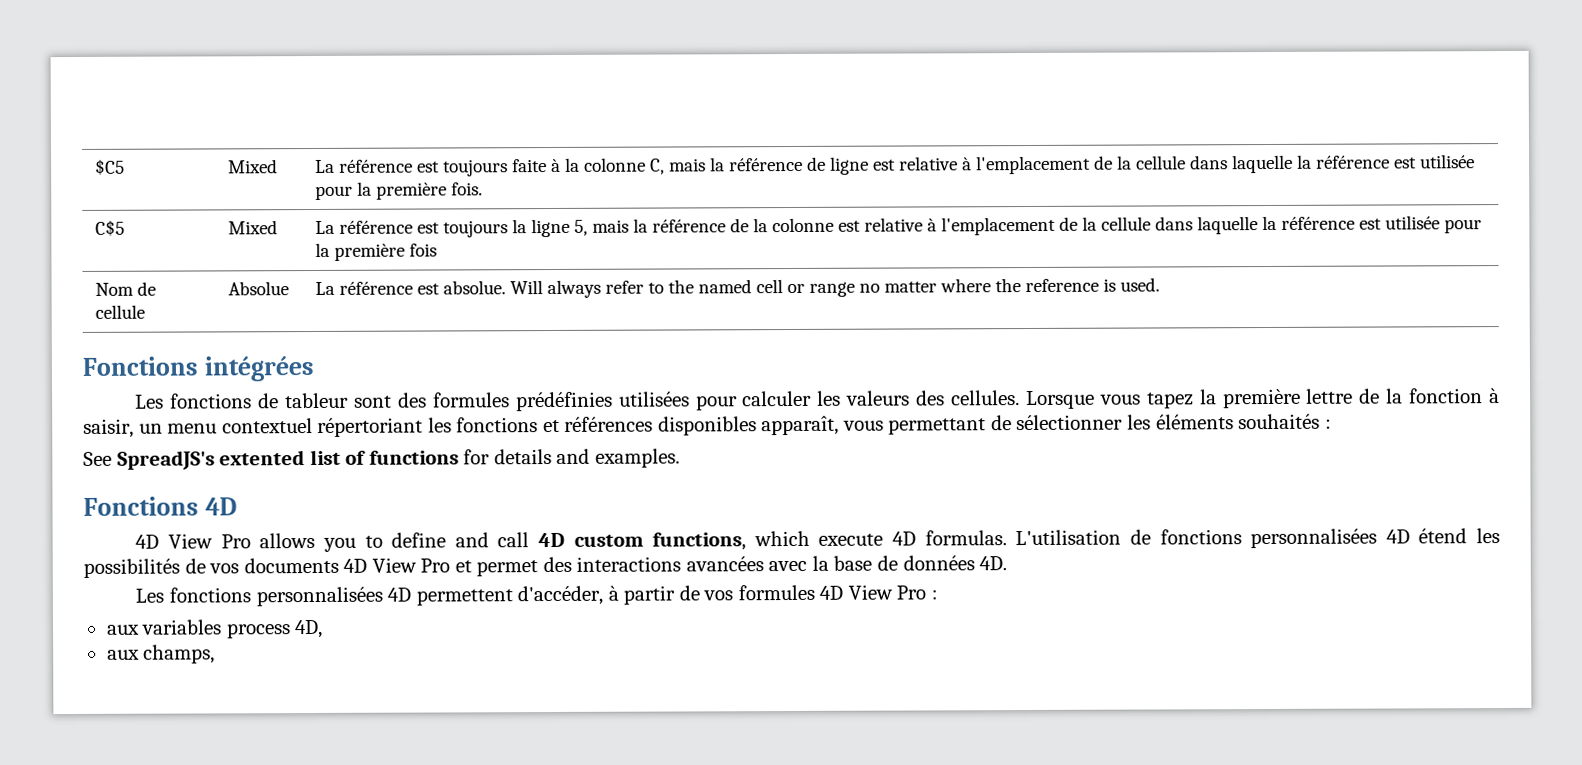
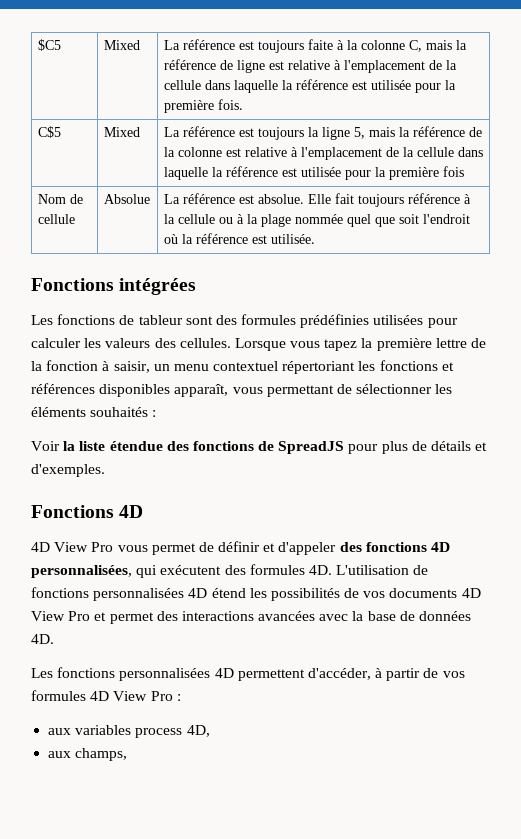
[509,277,1160,299] Will always refer to the named cell or range no matter where the reference is used. -> [307,193,471,207] [163,214,470,227] [163,233,315,244] Elle fait toujours référence à la cellule ou à la plage nommée quel que soit l'endroit où la référence est utilisée.
[83,448,680,470] See SpreadJS's extented list of functions for details and examples. -> [31,441,488,454] [31,464,105,477] Voir la liste étendue des fonctions de SpreadJS pour plus de détails et d'exemples.
[259,530,1007,552] allows you to define and call 4D custom functions, which execute 4D formulas. -> [117,541,451,555] [31,564,332,578] vous permet de définir et d'appeler des fonctions 4D personnalisées, qui exécutent des formules 4D.

